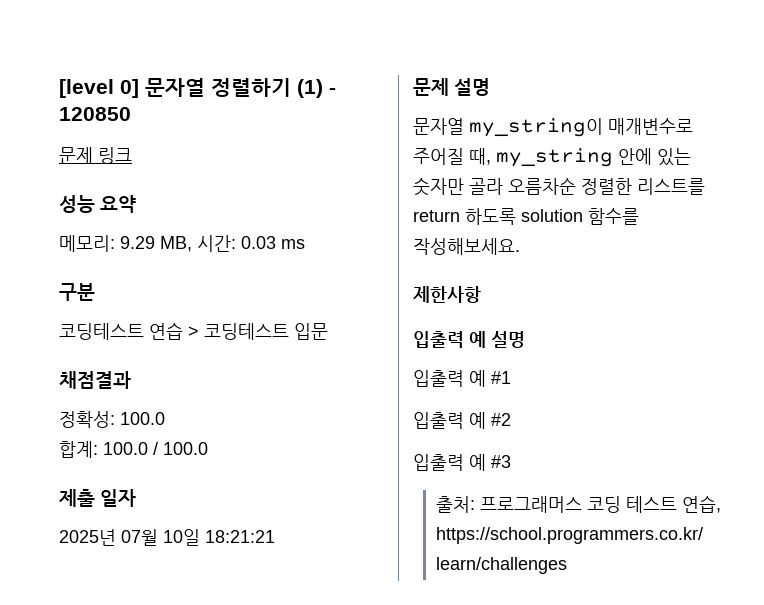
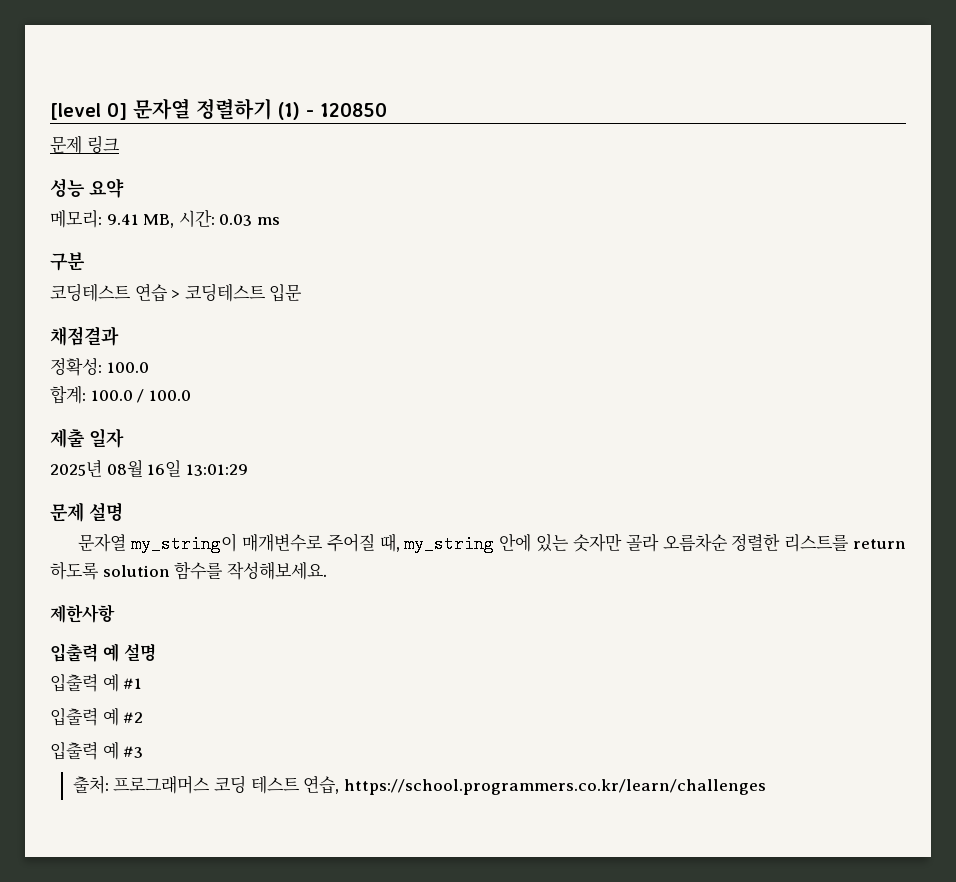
[120,236,155,249] 9.29 -> [106,214,139,225] 9.41
[121,529,275,546] 07월 10일 18:21:21 -> [106,460,248,477] 08월 16일 13:01:29

